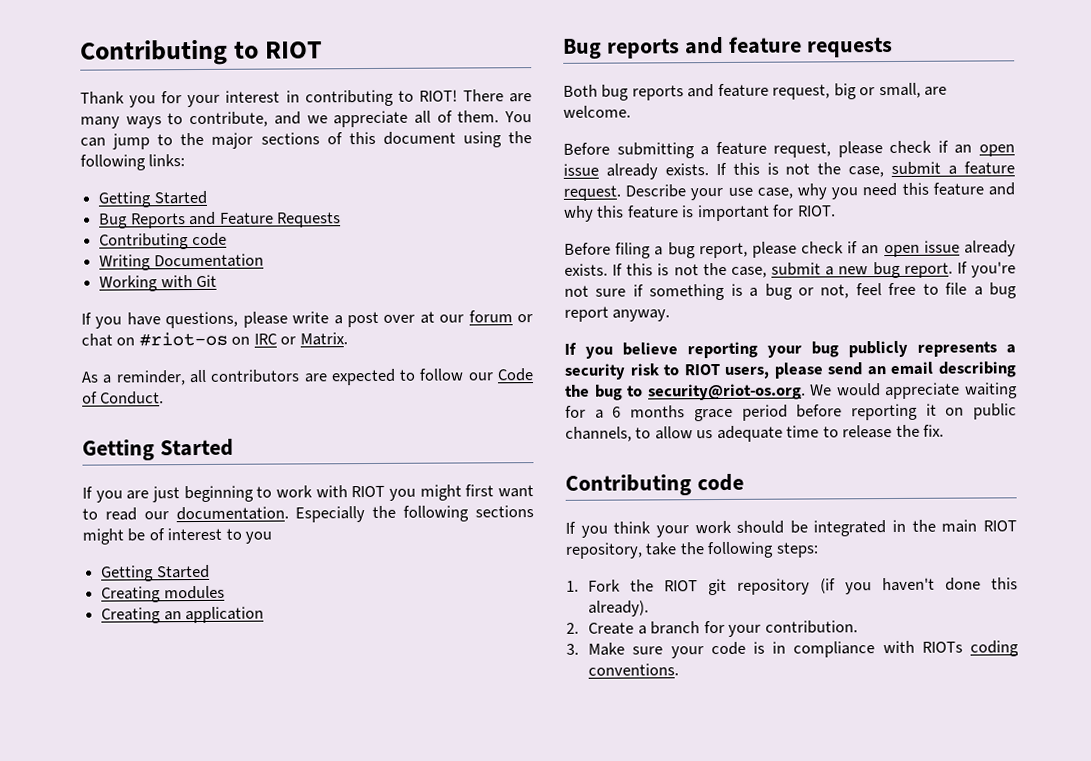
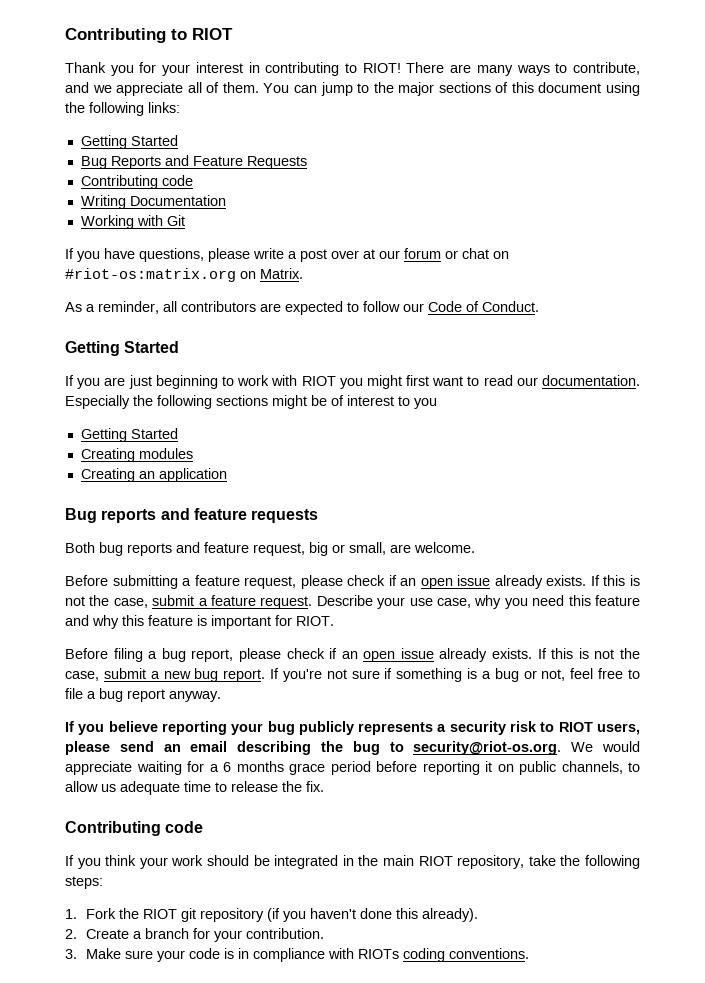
[138,331,297,347] #riot-os on IRC or -> [65,268,256,282] #riot-os:matrix.org on

